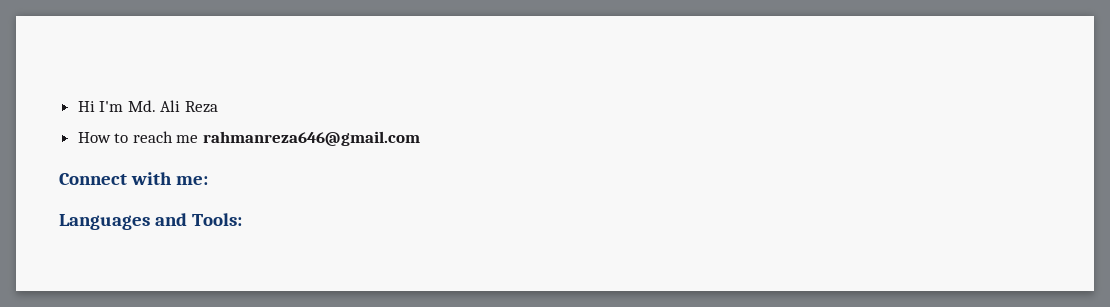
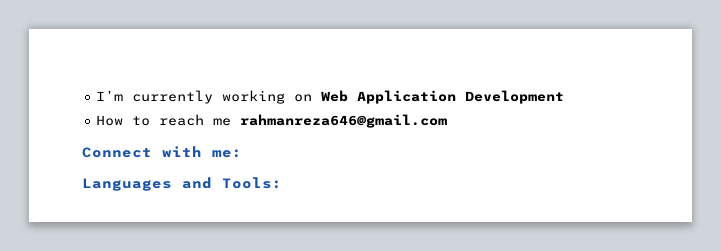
[77,100,219,113] Hi I'm Md. Ali Reza -> [96,90,565,104] I’m currently working on Web Application Development

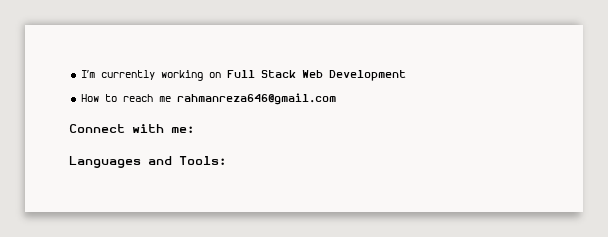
[321,90,457,104] Web Application -> [226,70,323,78] Full Stack Web

